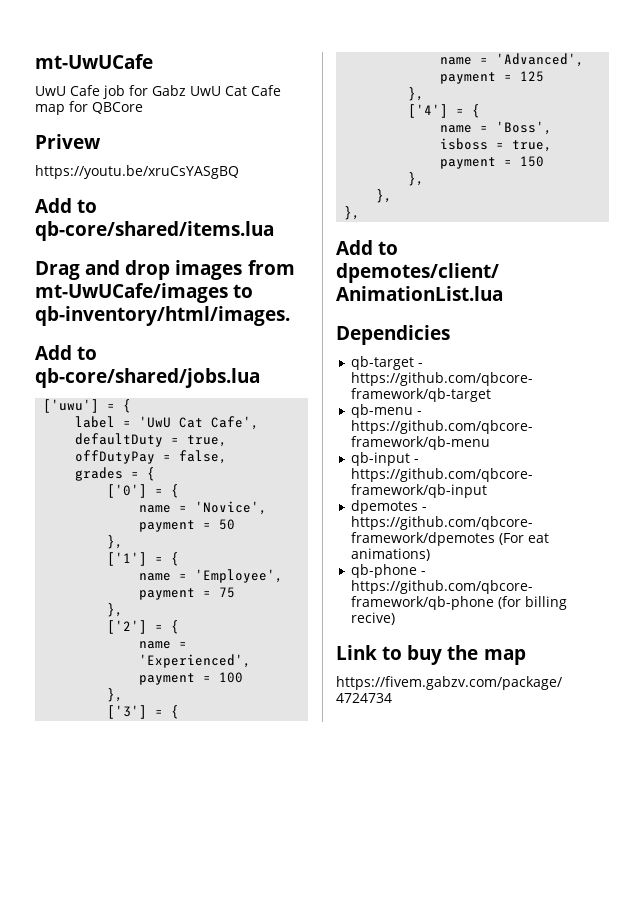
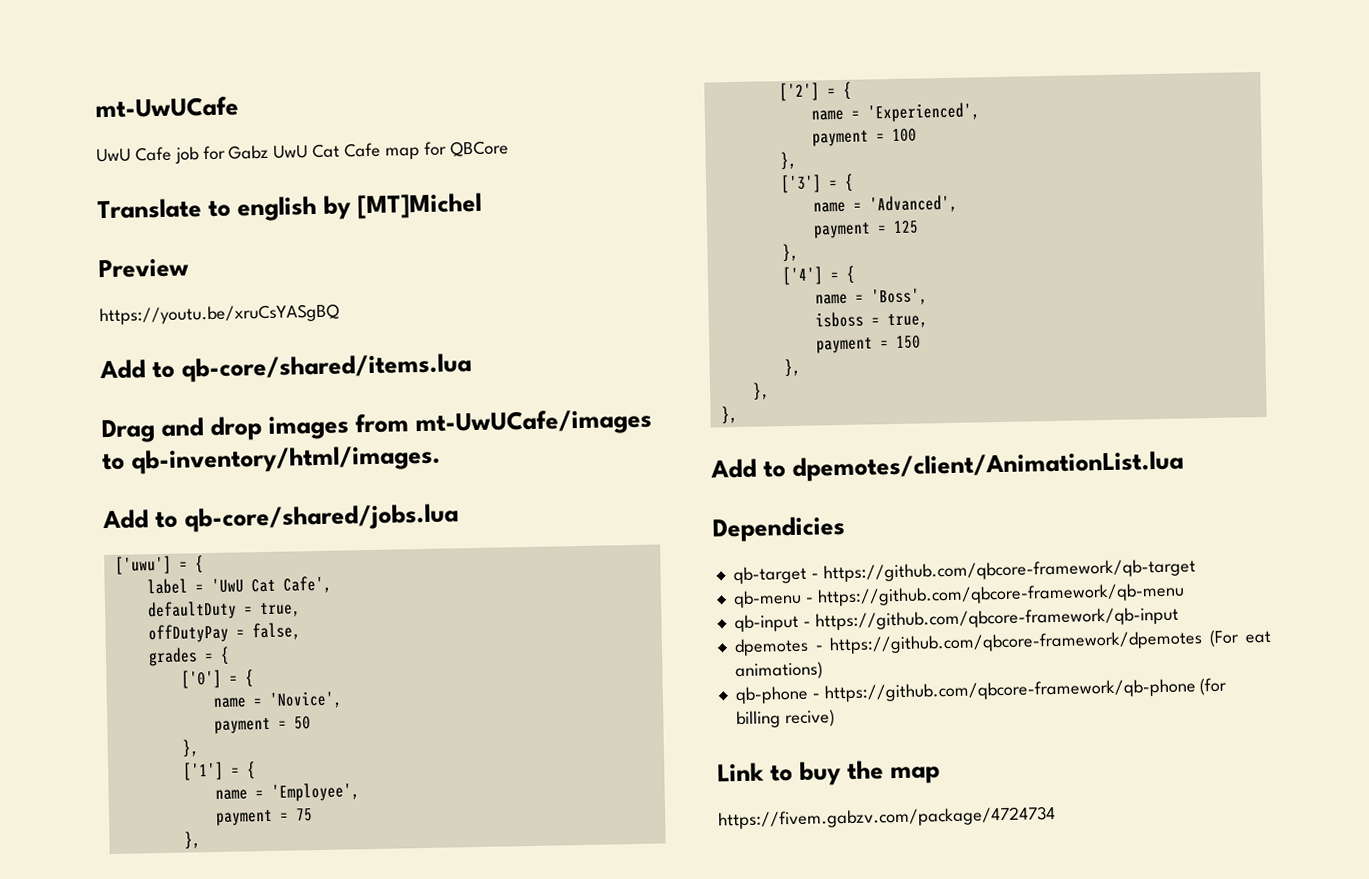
[35,134,101,149] Privew -> [97,192,482,222] [98,257,189,279] Translate to english by [MT]Michel // Preview

